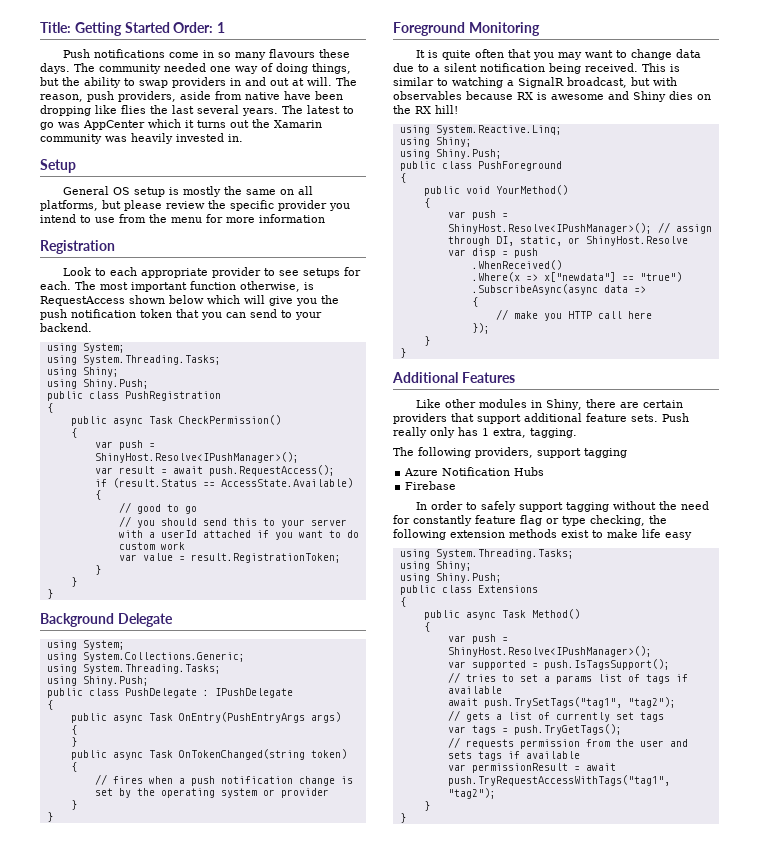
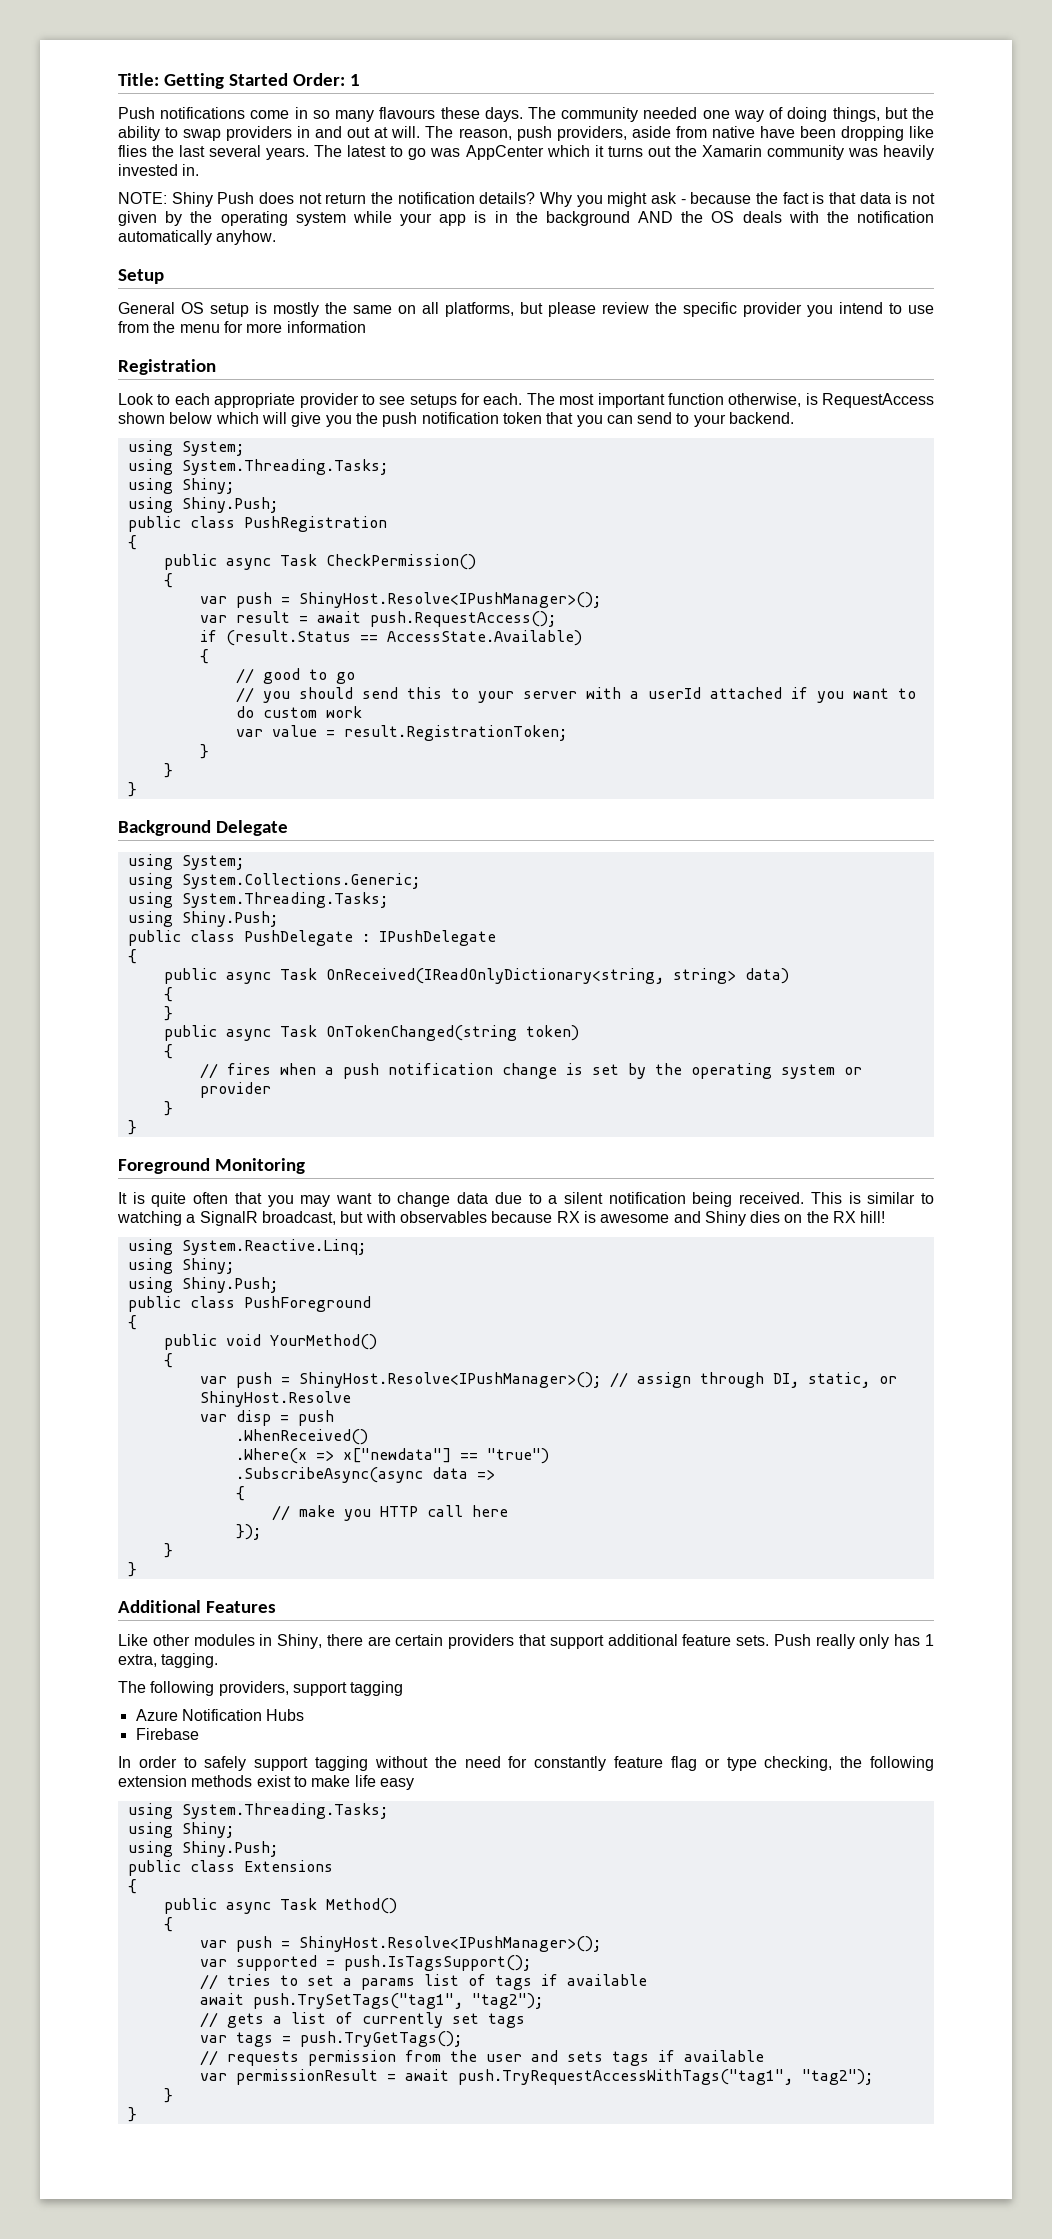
(243, 138) none -> [118,192,935,207] [118,211,934,226] [118,230,277,245] // NOTE: Shiny Push does not return the notification details? Why you might ask - because the fact is that data is not given by the operating system while your app is in the background AND the OS deals with the notification automatically anyhow.
[178,712,341,723] OnEntry(PushEntryArgs args) -> [325,968,789,984] OnReceived(IReadOnlyDictionary<string, string> data)

